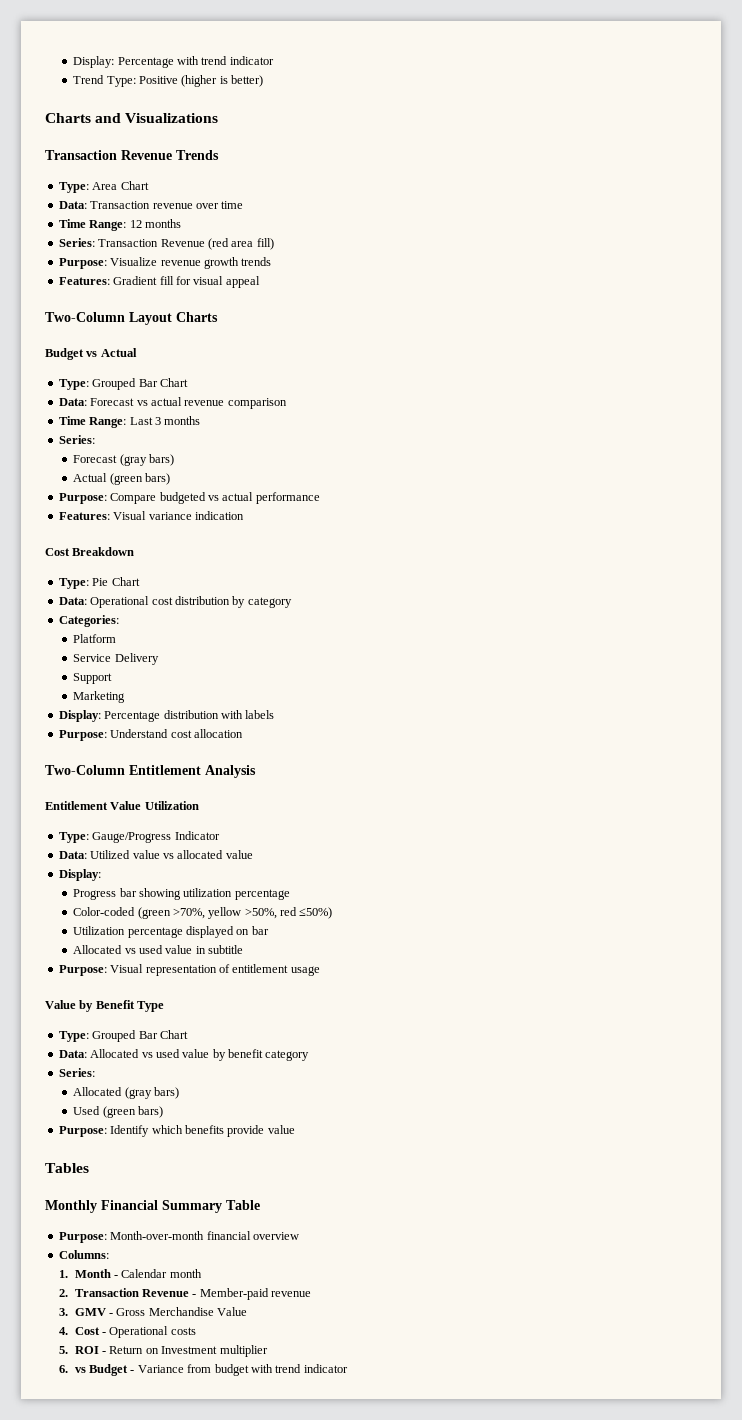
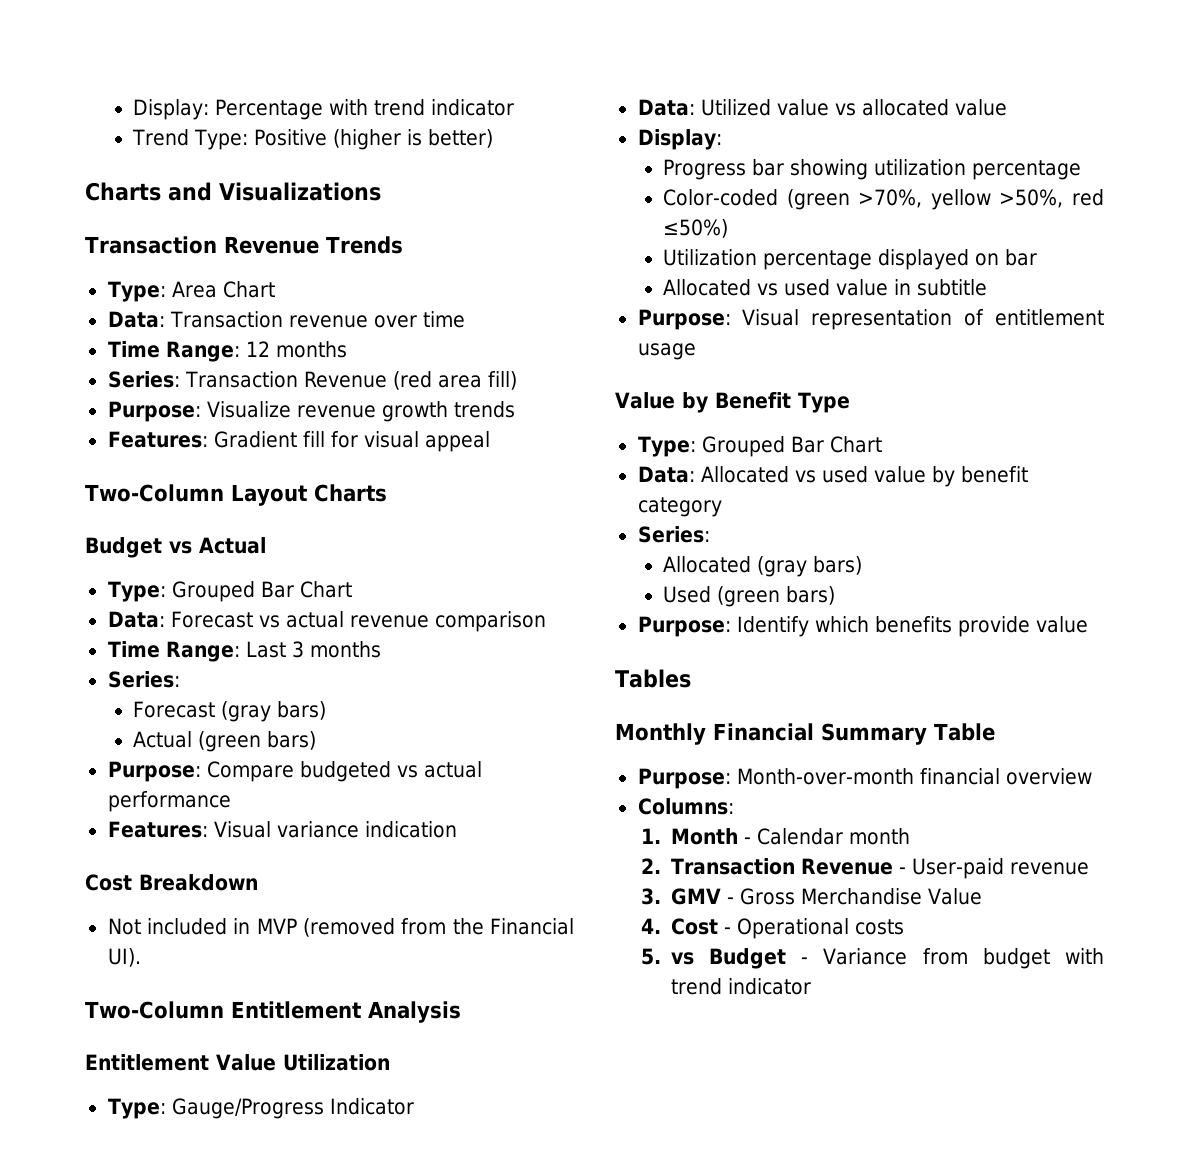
[58,577,140,589] [58,596,292,608] [58,615,119,627] [73,634,117,643] [73,653,159,665] [73,673,113,684] [73,691,126,703] [58,710,275,722] [58,729,243,741] Type: Pie Chart // Data: Operational cost distribution by category // Categories: // Platform // Service Delivery // Support // Marketing // Display: Percentage distribution with labels // Purpose: Understand cost allocation -> [107,918,575,937] [107,948,141,967] Not included in MVP (removed from the Financial UI).
[199,1288,269,1300] Member-paid -> [911,858,1004,879] User-paid
[74,1345,268,1357] [59,1365,69,1373] ROI - Return on Investment multiplier // 6. -> (661, 956) none

